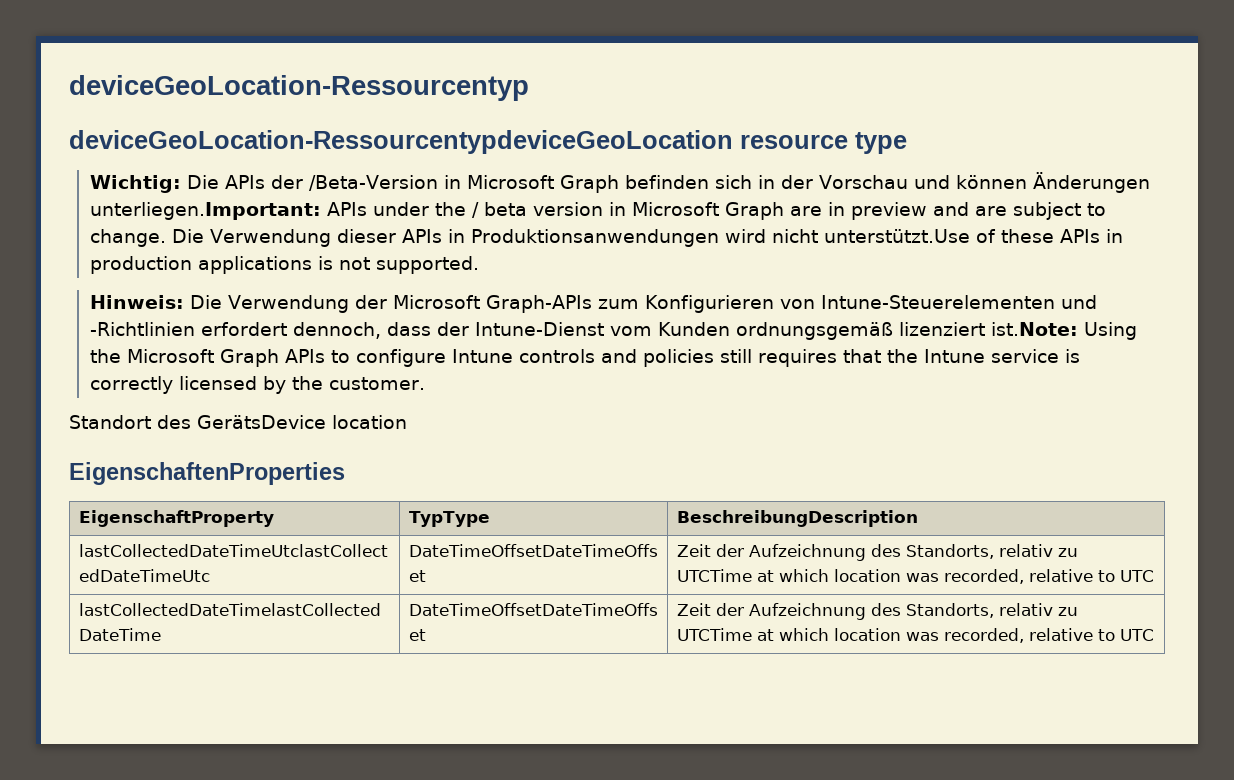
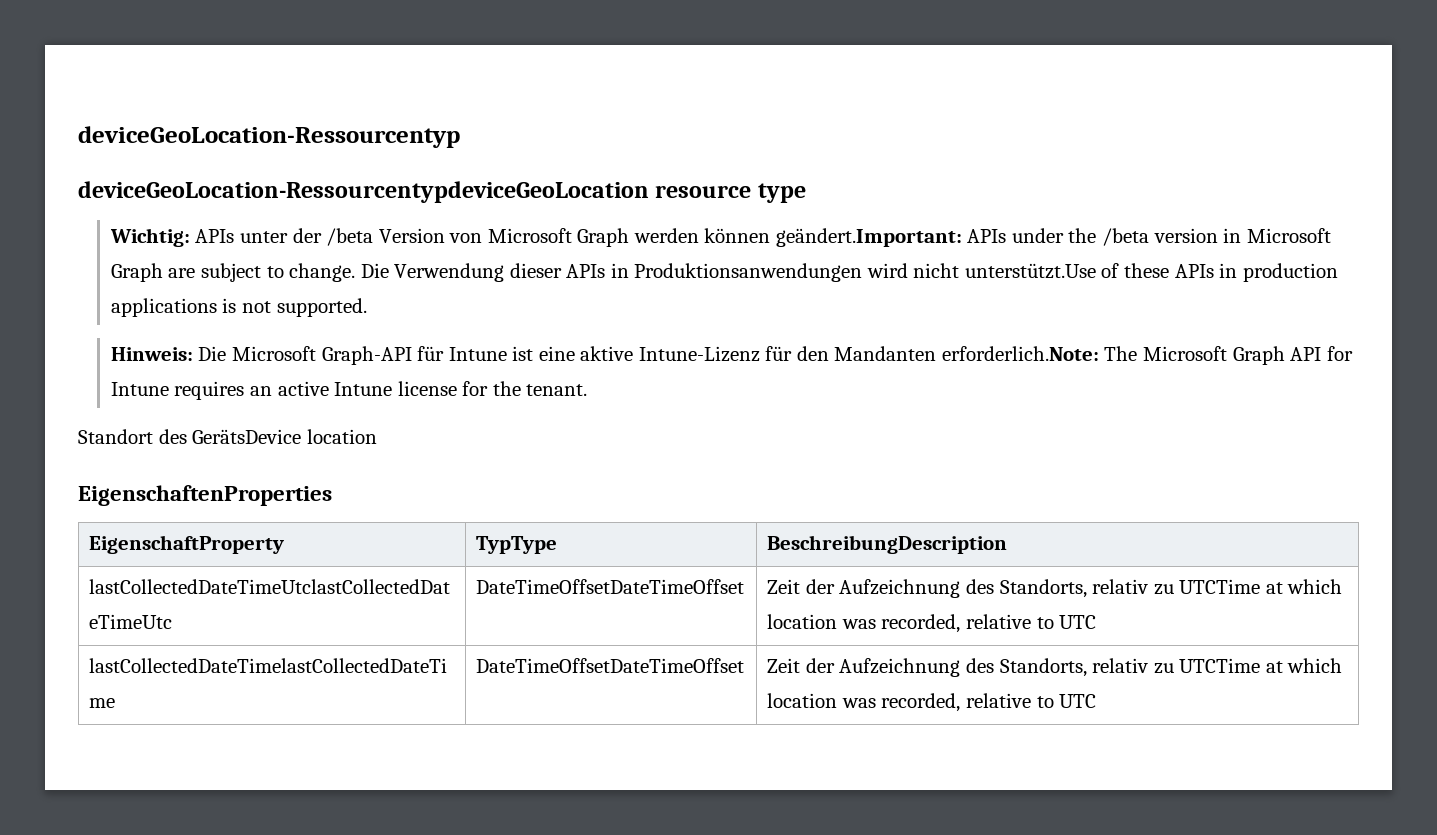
[186,172,1150,193] [89,202,321,220] Die APIs der /Beta-Version in Microsoft Graph befinden sich in der Vorschau und können Änderungen unterliegen.Important: -> [195,228,962,247] APIs unter der /beta Version von Microsoft Graph werden können geändert.Important:
[471,202,527,218] / beta -> [1101,228,1149,246] /beta
[827,202,1007,220] in preview and are -> (196, 273) none
[227,295,1097,313] [89,322,1137,340] [89,349,1080,367] [89,376,425,394] Verwendung der Microsoft Graph-APIs zum Konfigurieren von Intune-Steuerelementen und -Richtlinien erfordert dennoch, dass der Intune-Dienst vom Kunden ordnungsgemäß lizenziert ist.Note: Using the Microsoft Graph APIs to configure Intune controls and policies still requires that the Intune service is correctly licensed by the customer. -> [232,346,1353,365] [110,381,588,400] Microsoft Graph-API für Intune ist eine aktive Intune-Lizenz für den Mandanten erforderlich.Note: The Microsoft Graph API for Intune requires an active Intune license for the tenant.

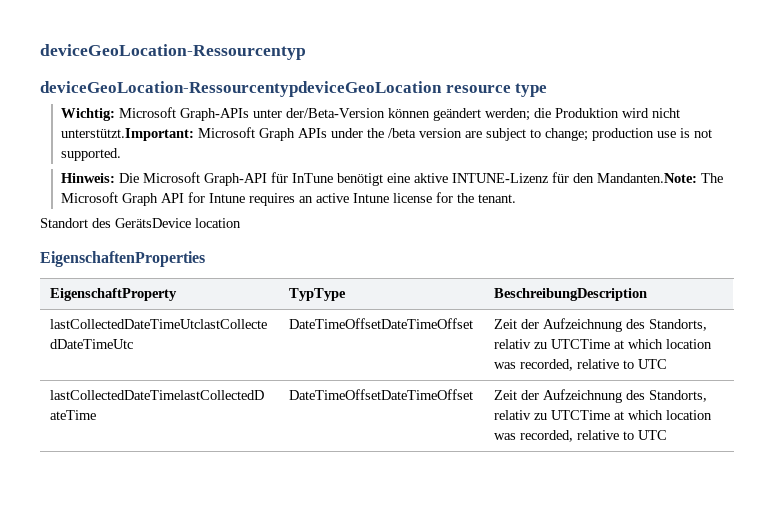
[195,228,962,247] APIs unter der /beta Version von Microsoft Graph werden können geändert.Important: -> [119,107,681,121] [61,127,296,141] Microsoft Graph-APIs unter der/Beta-Version können geändert werden; die Produktion wird nicht unterstützt.Important: Microsoft Graph
[1223,228,1331,243] [110,263,1338,282] [110,298,217,317] in Microsoft Graph are subject to change. Die Verwendung dieser APIs in Produktionsanwendungen wird nicht unterstützt.Use of these APIs in production applications -> [465,128,677,141] are subject to change; production use
[448,346,534,361] Intune ist -> [292,173,384,186] InTune benötigt
[638,346,760,362] Intune-Lizenz -> [452,173,550,183] INTUNE-Lizenz
[834,346,1099,361] Mandanten erforderlich.Note: -> [597,173,698,183] Mandanten.Note:

